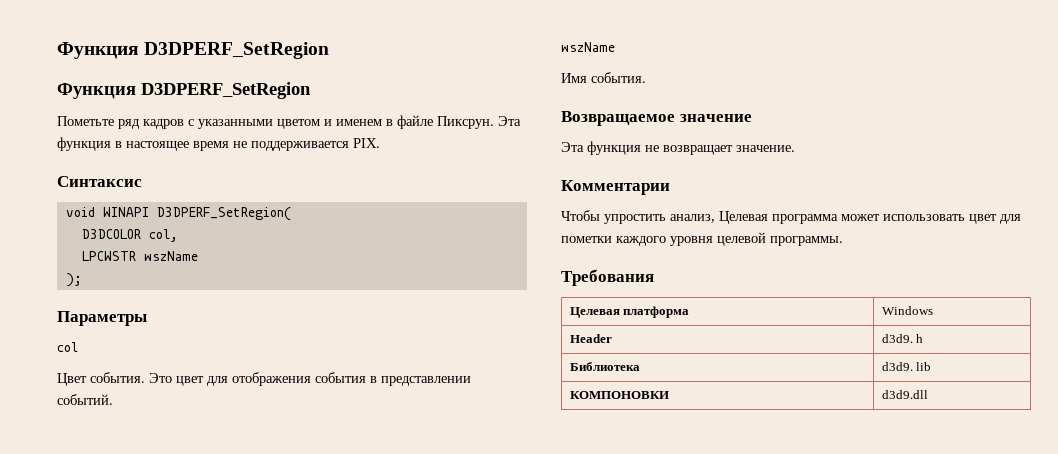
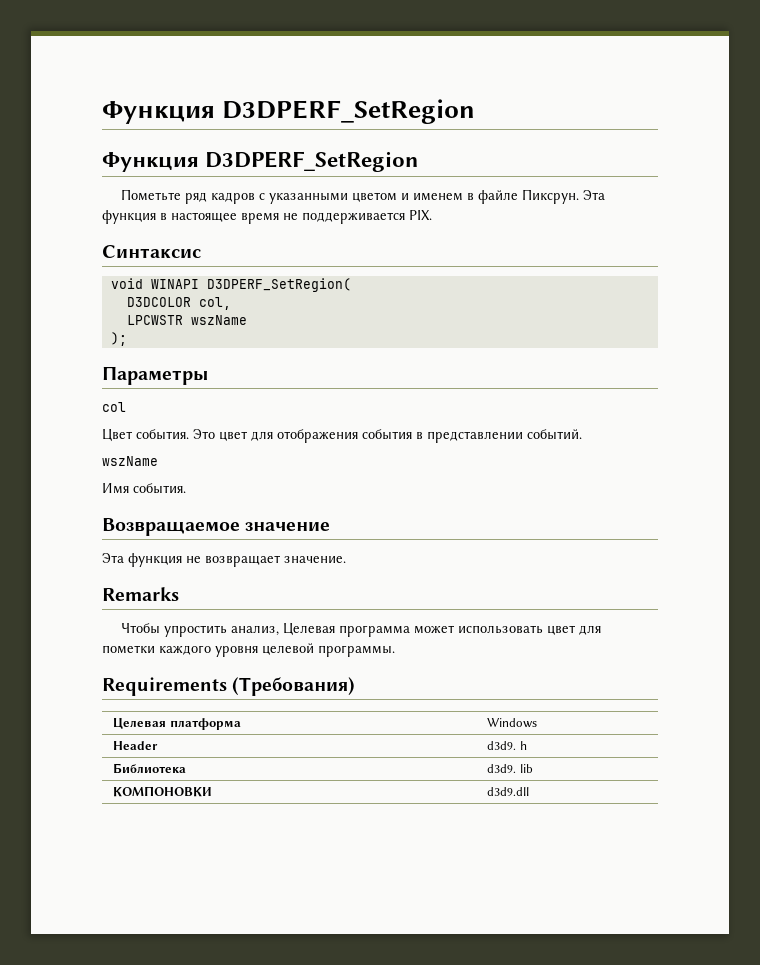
[561,180,670,195] Комментарии -> [102,587,179,601] Remarks
[561,269,654,286] Требования -> [102,677,356,696] Requirements (Требования)

